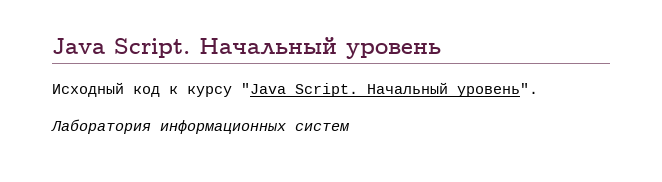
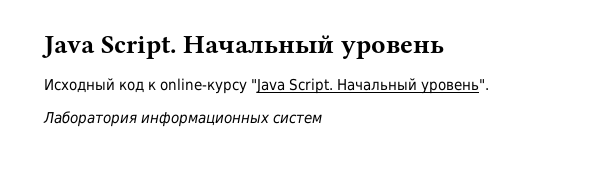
[187,86,232,97] курсу -> [160,78,248,94] online-курсу

